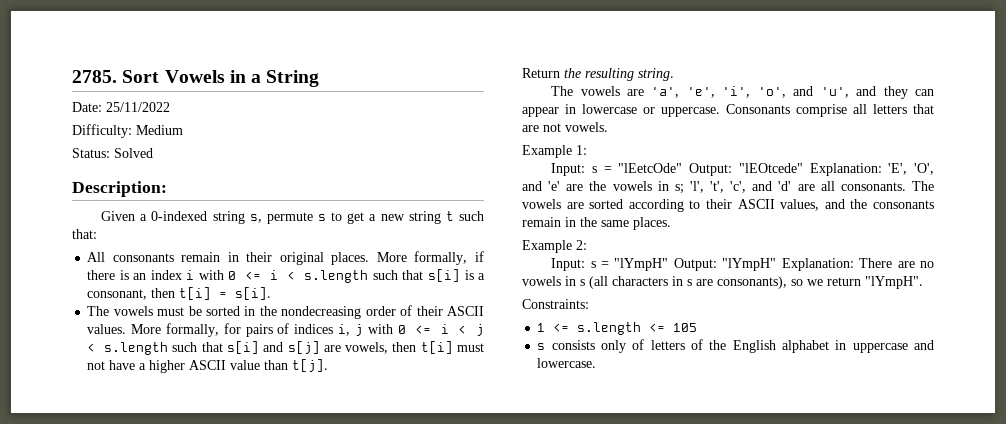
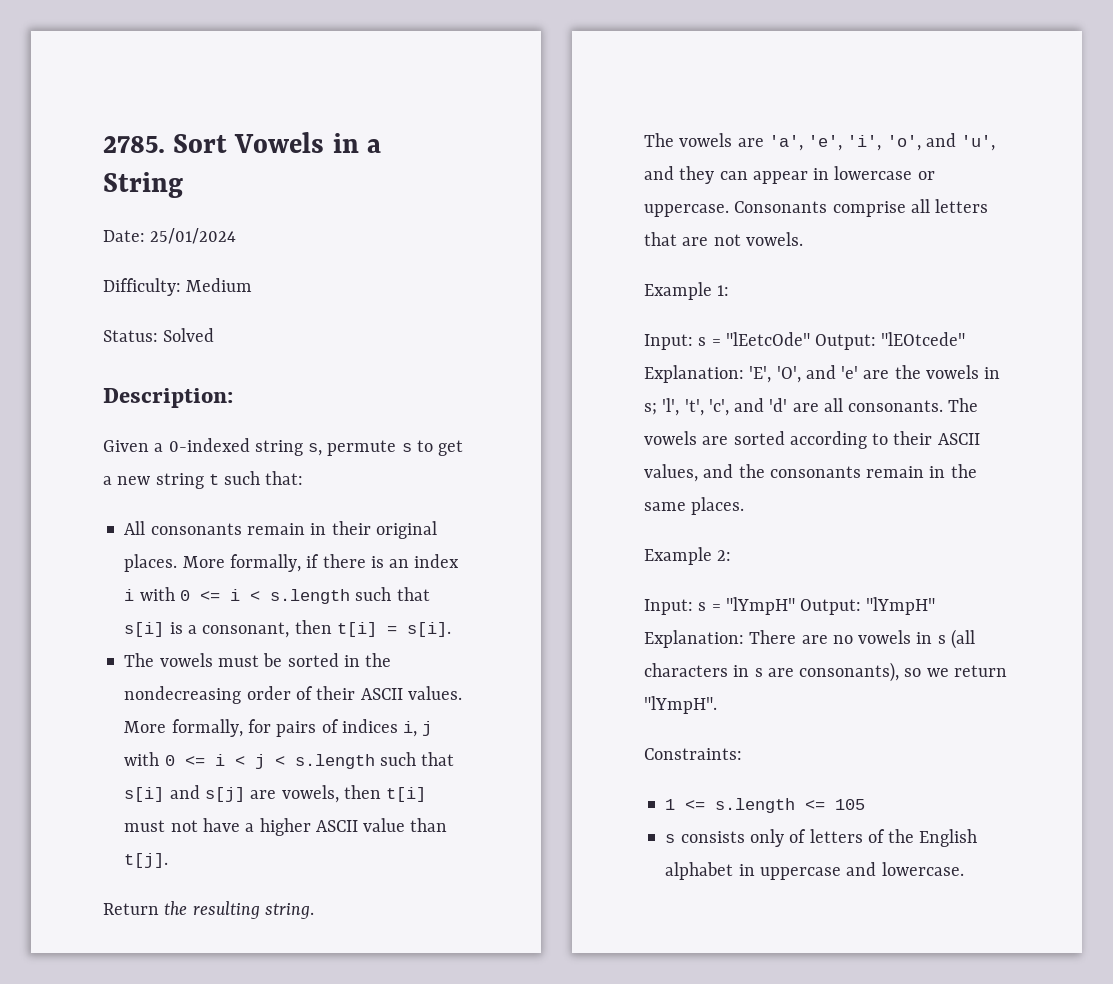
[106,102,170,112] 25/11/2022 -> [150,228,237,244] 25/01/2024

